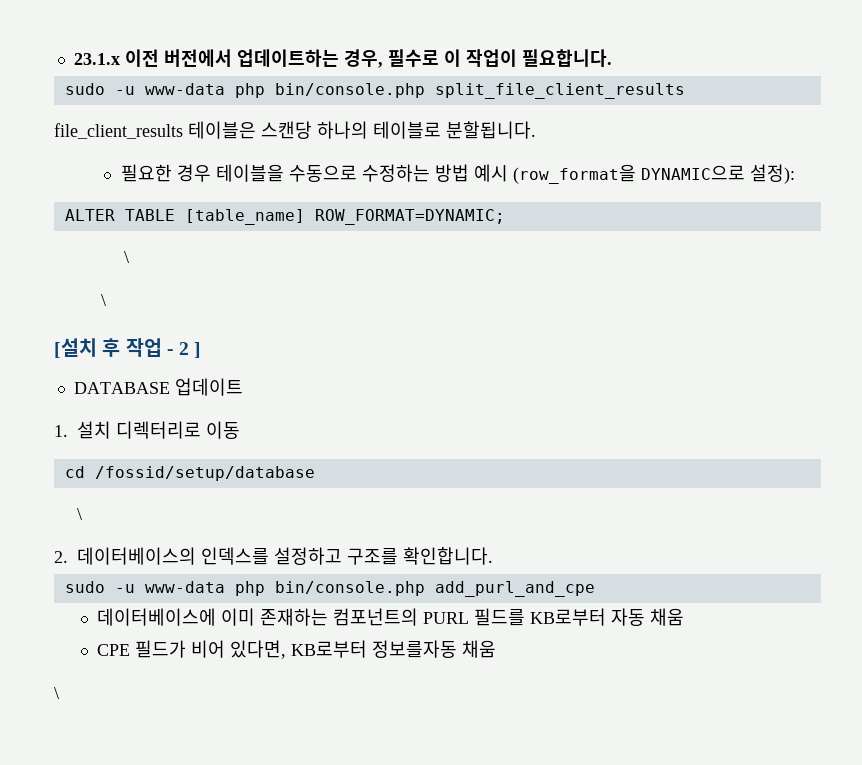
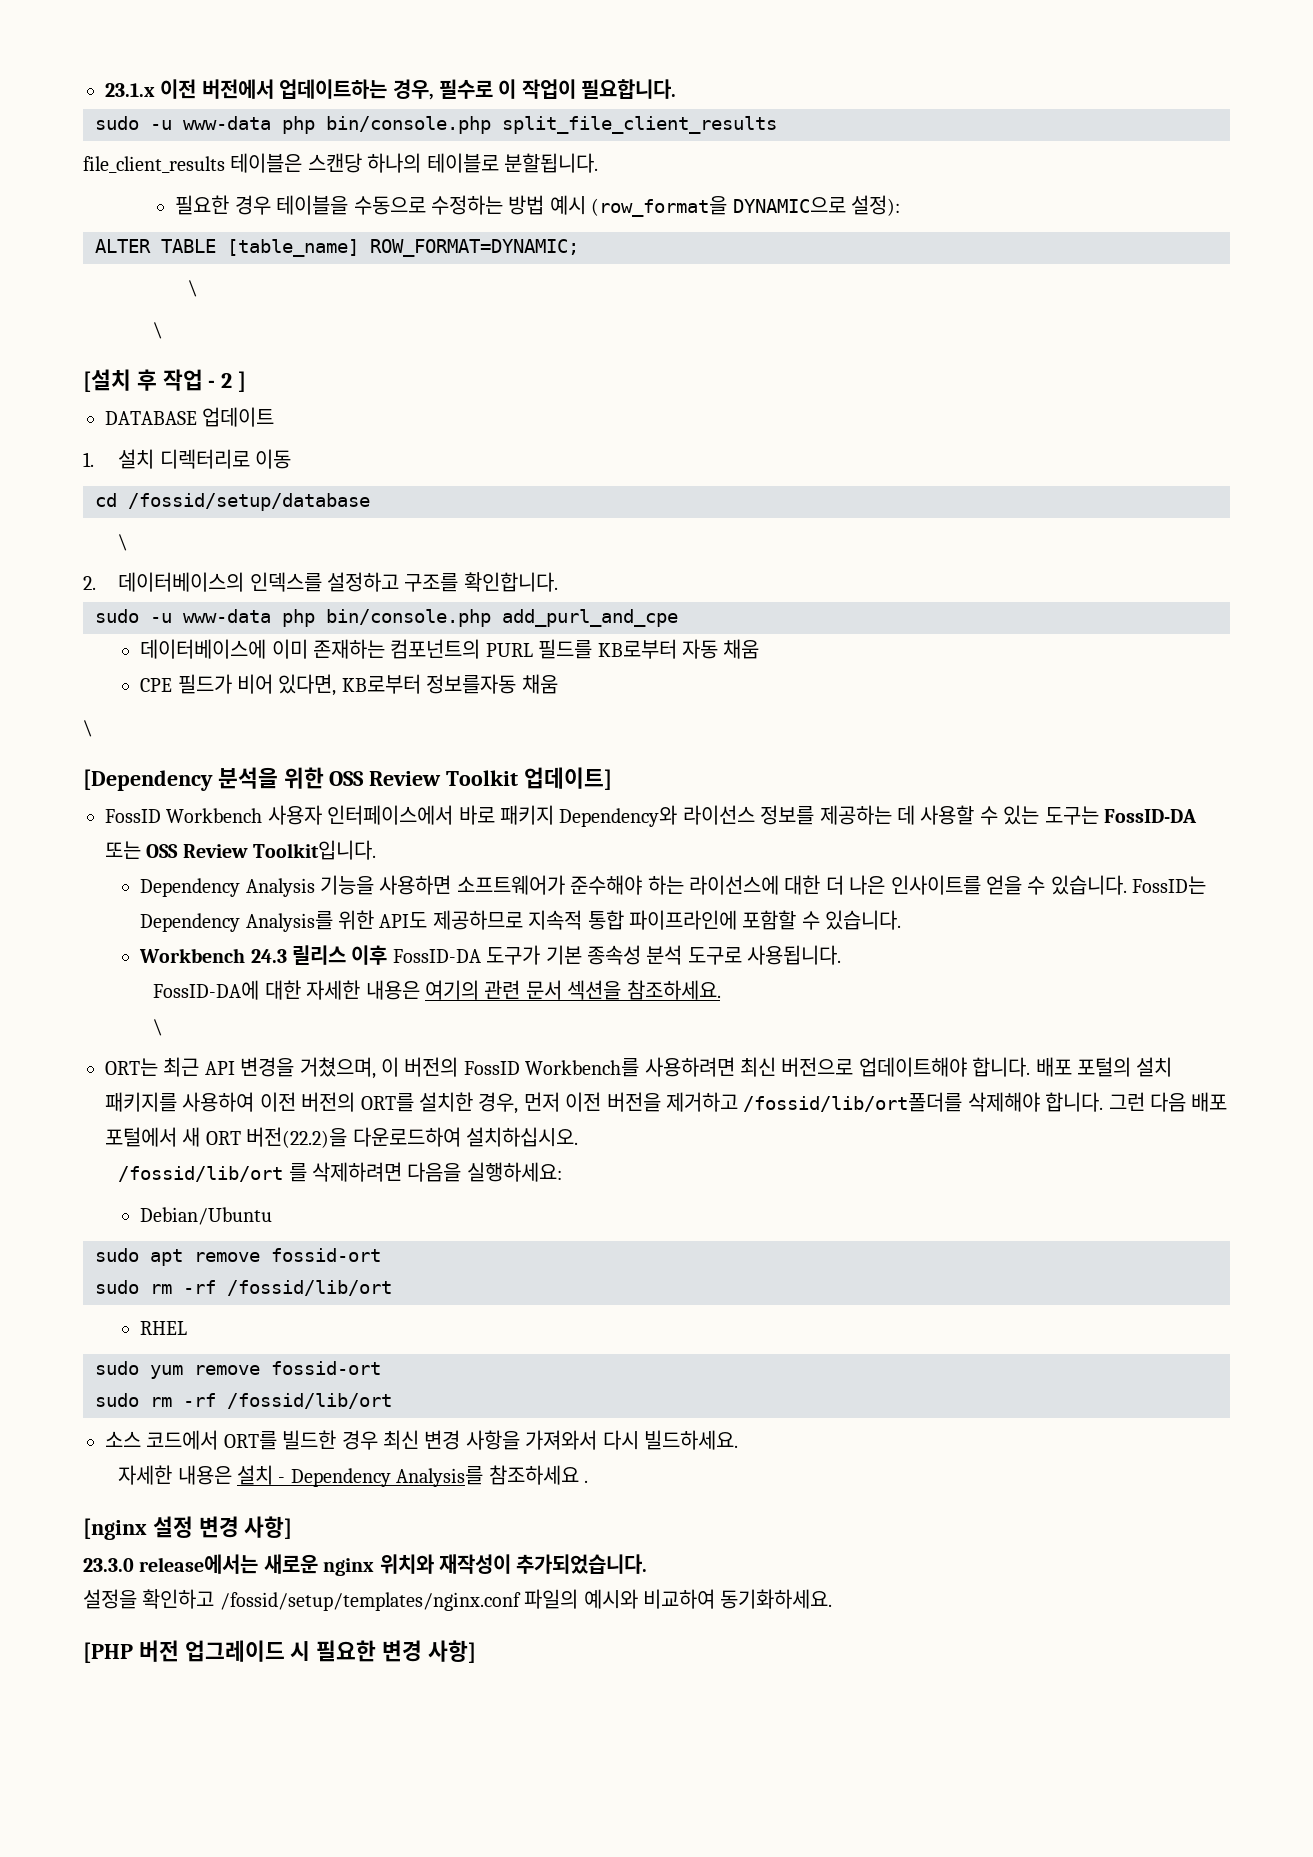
(59, 693) none -> [83,767,612,791] [105,805,1197,827] [105,840,377,860] [140,875,1207,897] [140,910,902,932] [139,945,842,965] [153,980,721,1000] [153,1019,164,1036] [105,1057,1173,1079] [105,1092,1228,1114] [105,1127,578,1148] [118,1162,562,1182] [140,1207,273,1225] [95,1248,381,1266] [95,1280,392,1296] [140,1321,188,1335] [95,1361,381,1379] [95,1393,392,1409] [105,1430,738,1450] [118,1465,588,1487] [83,1516,293,1540] [83,1554,648,1576] [83,1589,833,1611] [83,1640,476,1663] // [Dependency 분석을 위한 OSS Review Toolkit 업데이트] // FossID Workbench 사용자 인터페이스에서 바로 패키지 Dependency와 라이선스 정보를 제공하는 데 사용할 수 있는 도구는 FossID-DA 또는 OSS Review Toolkit입니다. // Dependency Analysis 기능을 사용하면 소프트웨어가 준수해야 하는 라이선스에 대한 더 나은 인사이트를 얻을 수 있습니다. FossID는 Dependency Analysis를 위한 API도 제공하므로 지속적 통합 파이프라인에 포함할 수 있습니다. // Workbench 24.3 릴리스 이후 FossID-DA 도구가 기본 종속성 분석 도구로 사용됩니다. // FossID-DA에 대한 자세한 내용은 여기의 관련 문서 섹션을 참조하세요. // \ // ORT는 최근 API 변경을 거쳤으며, 이 버전의 FossID Workbench를 사용하려면 최신 버전으로 업데이트해야 합니다. 배포 포털의 설치 패키지를 사용하여 이전 버전의 ORT를 설치한 경우, 먼저 이전 버전을 제거하고 /fossid/lib/ort폴더를 삭제해야 합니다. 그런 다음 배포 포털에서 새 ORT 버전(22.2)을 다운로드하여 설치하십시오. // /fossid/lib/ort 를 삭제하려면 다음을 실행하세요: // Debian/Ubuntu // sudo apt remove fossid-ort // sudo rm -rf /fossid/lib/ort // RHEL // sudo yum remove fossid-ort // sudo rm -rf /fossid/lib/ort // 소스 코드에서 ORT를 빌드한 경우 최신 변경 사항을 가져와서 다시 빌드하세요. // 자세한 내용은 설치 - Dependency Analysis를 참조하세요 . // [nginx 설정 변경 사항] // 23.3.0 release에서는 새로운 nginx 위치와 재작성이 추가되었습니다. // 설정을 확인하고 /fossid/setup/templates/nginx.conf 파일의 예시와 비교하여 동기화하세요. // [PHP 버전 업그레이드 시 필요한 변경 사항]

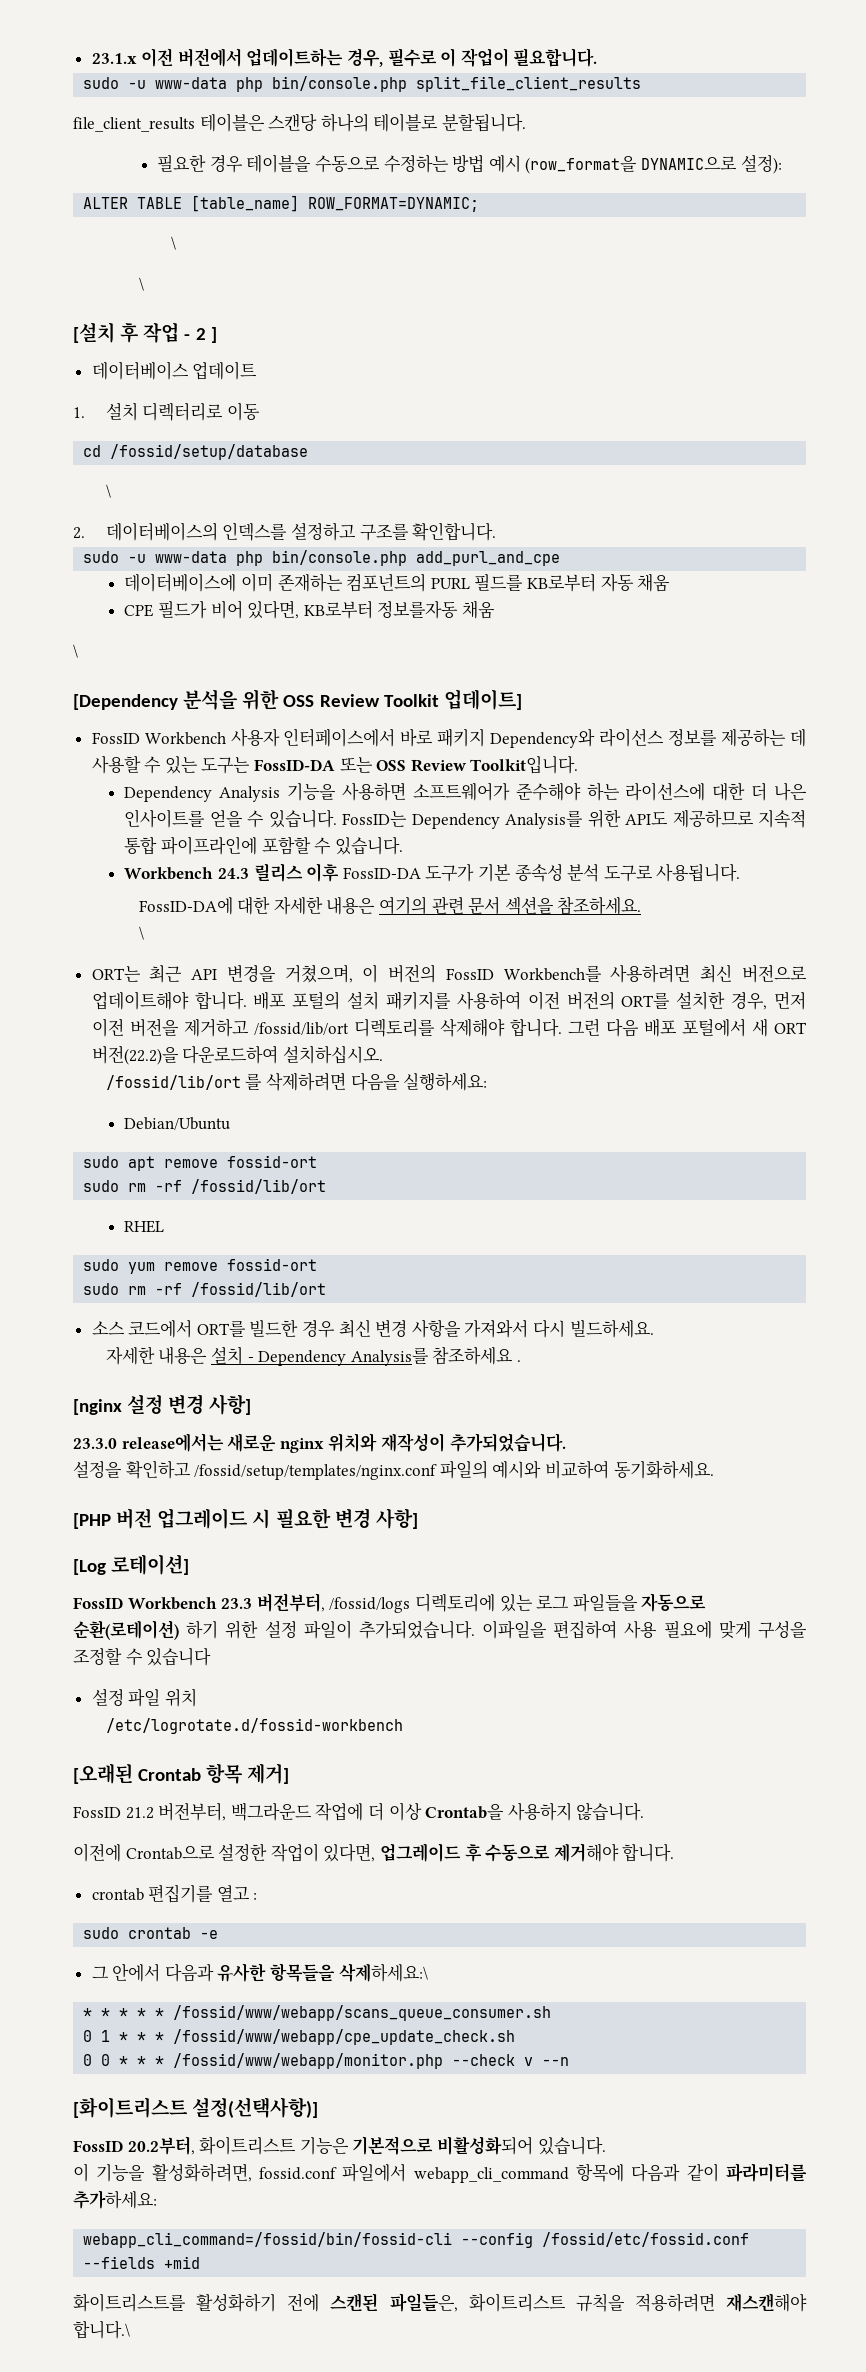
[105,411,197,425] DATABASE -> [91,361,189,380] 데이터베이스
[743,1092,963,1112] /fossid/lib/ort폴더를 -> [253,1018,435,1037] /fossid/lib/ort 디렉토리를
(476, 1651) none -> [73,1554,190,1575] [73,1593,707,1613] [73,1620,807,1640] [73,1648,212,1666] [91,1688,197,1707] [105,1718,403,1734] [73,1763,290,1784] [73,1802,645,1821] [73,1843,675,1862] [91,1884,258,1903] [83,1927,219,1939] [91,1963,428,1982] [83,2005,552,2021] [83,2029,516,2045] [83,2053,570,2069] [73,2097,319,2118] [73,2136,606,2155] [73,2163,808,2183] [73,2190,157,2209] [83,2232,750,2248] [83,2256,201,2269] [73,2293,807,2312] [73,2321,130,2339] // [Log 로테이션] // FossID Workbench 23.3 버전부터, /fossid/logs 디렉토리에 있는 로그 파일들을 자동으로 순환(로테이션) 하기 위한 설정 파일이 추가되었습니다. 이파일을 편집하여 사용 필요에 맞게 구성을 조정할 수 있습니다 // 설정 파일 위치 // /etc/logrotate.d/fossid-workbench // [오래된 Crontab 항목 제거] // FossID 21.2 버전부터, 백그라운드 작업에 더 이상 Crontab을 사용하지 않습니다. // 이전에 Crontab으로 설정한 작업이 있다면, 업그레이드 후 수동으로 제거해야 합니다. // crontab 편집기를 열고 : // sudo crontab -e // 그 안에서 다음과 유사한 항목들을 삭제하세요:\ // * * * * * /fossid/www/webapp/scans_queue_consumer.sh // 0 1 * * * /fossid/www/webapp/cpe_update_check.sh // 0 0 * * * /fossid/www/webapp/monitor.php --check v --n // [화이트리스트 설정(선택사항)] // FossID 20.2부터, 화이트리스트 기능은 기본적으로 비활성화되어 있습니다. // 이 기능을 활성화하려면, fossid.conf 파일에서 webapp_cli_command 항목에 다음과 같이 파라미터를 추가하세요: // webapp_cli_command=/fossid/bin/fossid-cli --config /fossid/etc/fossid.conf --fields +mid // 화이트리스트를 활성화하기 전에 스캔된 파일들은, 화이트리스트 규칙을 적용하려면 재스캔해야 합니다.\

